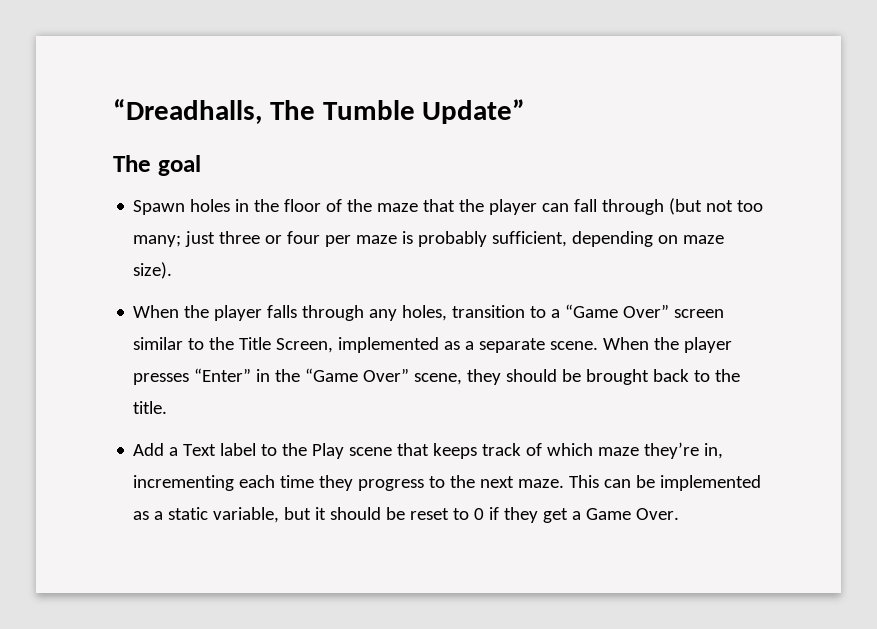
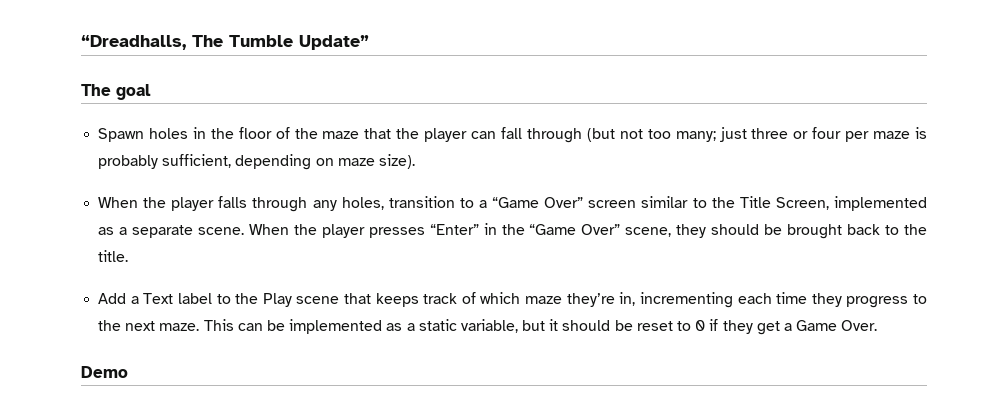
(680, 514) none -> [81,366,128,378] // Demo

